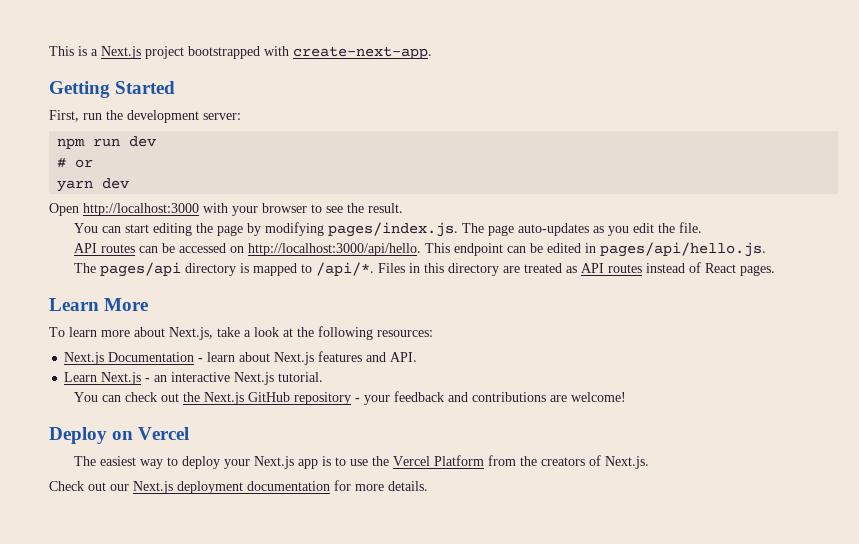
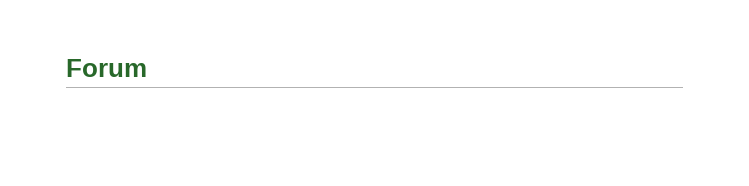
[49,46,432,59] [49,81,176,98] [49,110,241,123] [57,136,157,149] [57,157,94,168] [57,178,130,192] [49,203,403,216] [73,222,702,237] [73,242,766,257] [73,262,775,277] [49,298,149,311] [49,326,433,340] [64,351,418,365] [64,372,324,385] [73,391,626,405] [49,427,190,444] [73,455,649,469] [49,480,428,494] This is a Next.js project bootstrapped with create-next-app. // Getting Started // First, run the development server: // npm run dev // # or // yarn dev // Open http://localhost:3000 with your browser to see the result. // You can start editing the page by modifying pages/index.js. The page auto-updates as you edit the file. // API routes can be accessed on http://localhost:3000/api/hello. This endpoint can be edited in pages/api/hello.js. // The pages/api directory is mapped to /api/*. Files in this directory are treated as API routes instead of React pages. // Learn More // To learn more about Next.js, take a look at the following resources: // Next.js Documentation - learn about Next.js features and API. // Learn Next.js - an interactive Next.js tutorial. // You can check out the Next.js GitHub repository - your feedback and contributions are welcome! // Deploy on Vercel // The easiest way to deploy your Next.js app is to use the Vercel Platform from the creators of Next.js. // Check out our Next.js deployment documentation for more details. -> [66,59,147,77] Forum

